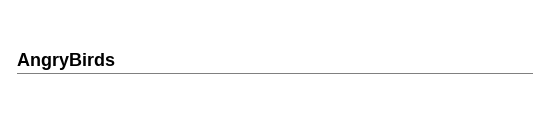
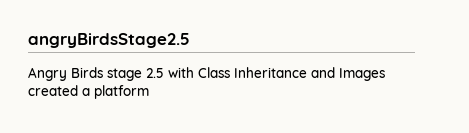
[17,53,115,70] AngryBirds -> [28,33,190,48] [28,67,385,81] [28,85,149,99] angryBirdsStage2.5 // Angry Birds stage 2.5 with Class Inheritance and Images created a platform

